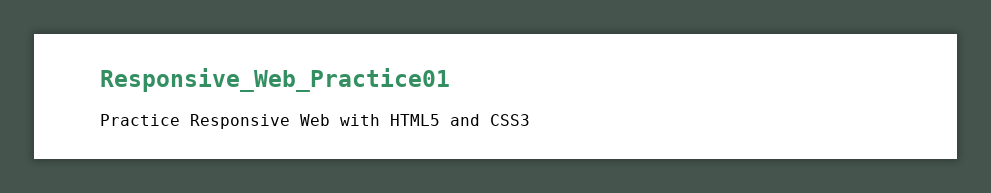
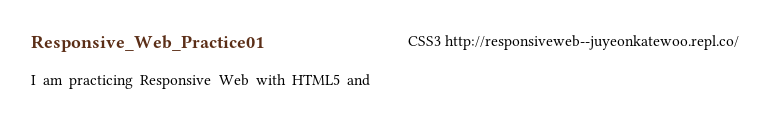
[100,114,180,126] Practice -> [31,75,134,89] I am practicing
(530, 120) none -> [445,35,740,50] http://responsiveweb--juyeonkatewoo.repl.co/

